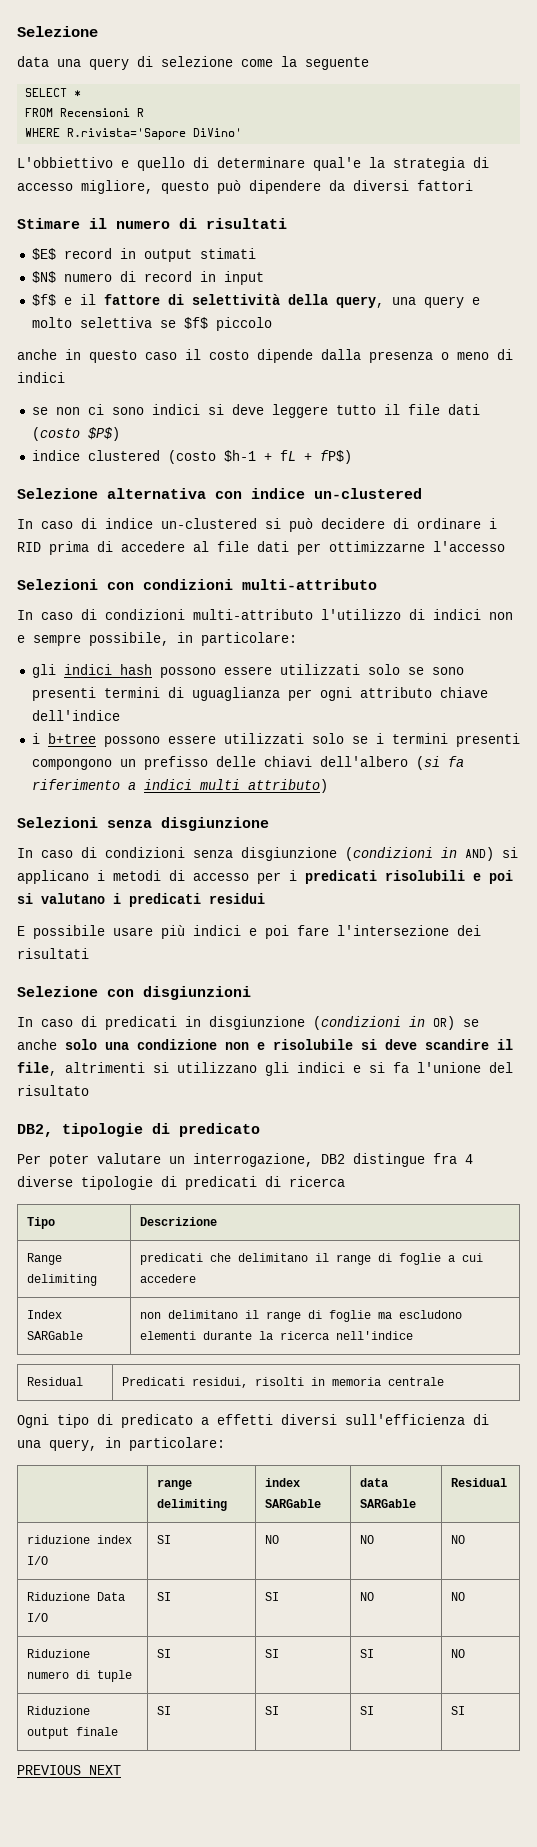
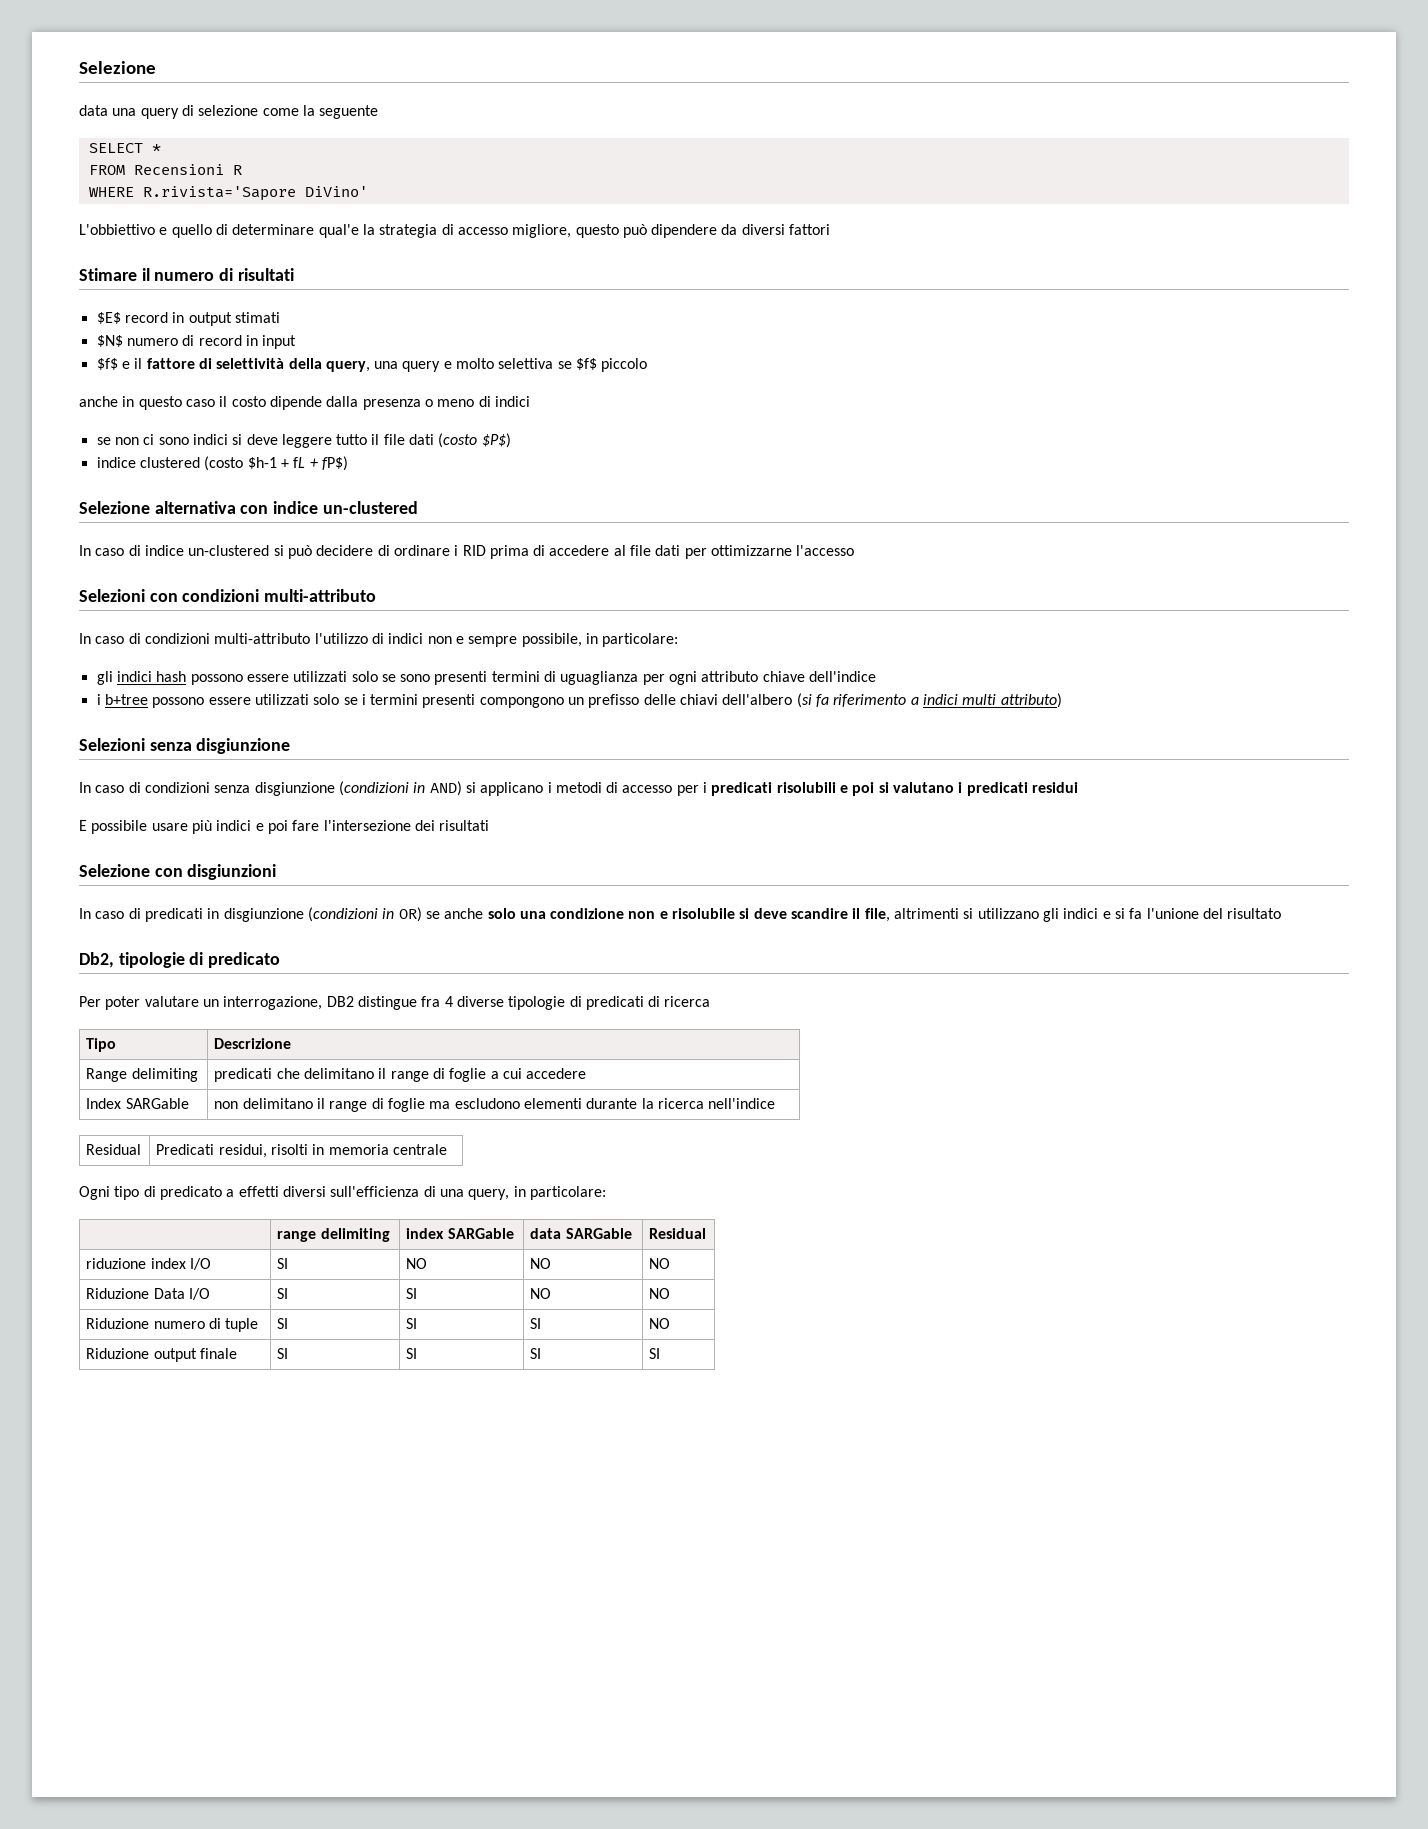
[17,1124,53,1137] DB2, -> [79,952,114,968] Db2,
[17,1765,121,1775] // PREVIOUS NEXT -> (661, 1353) none

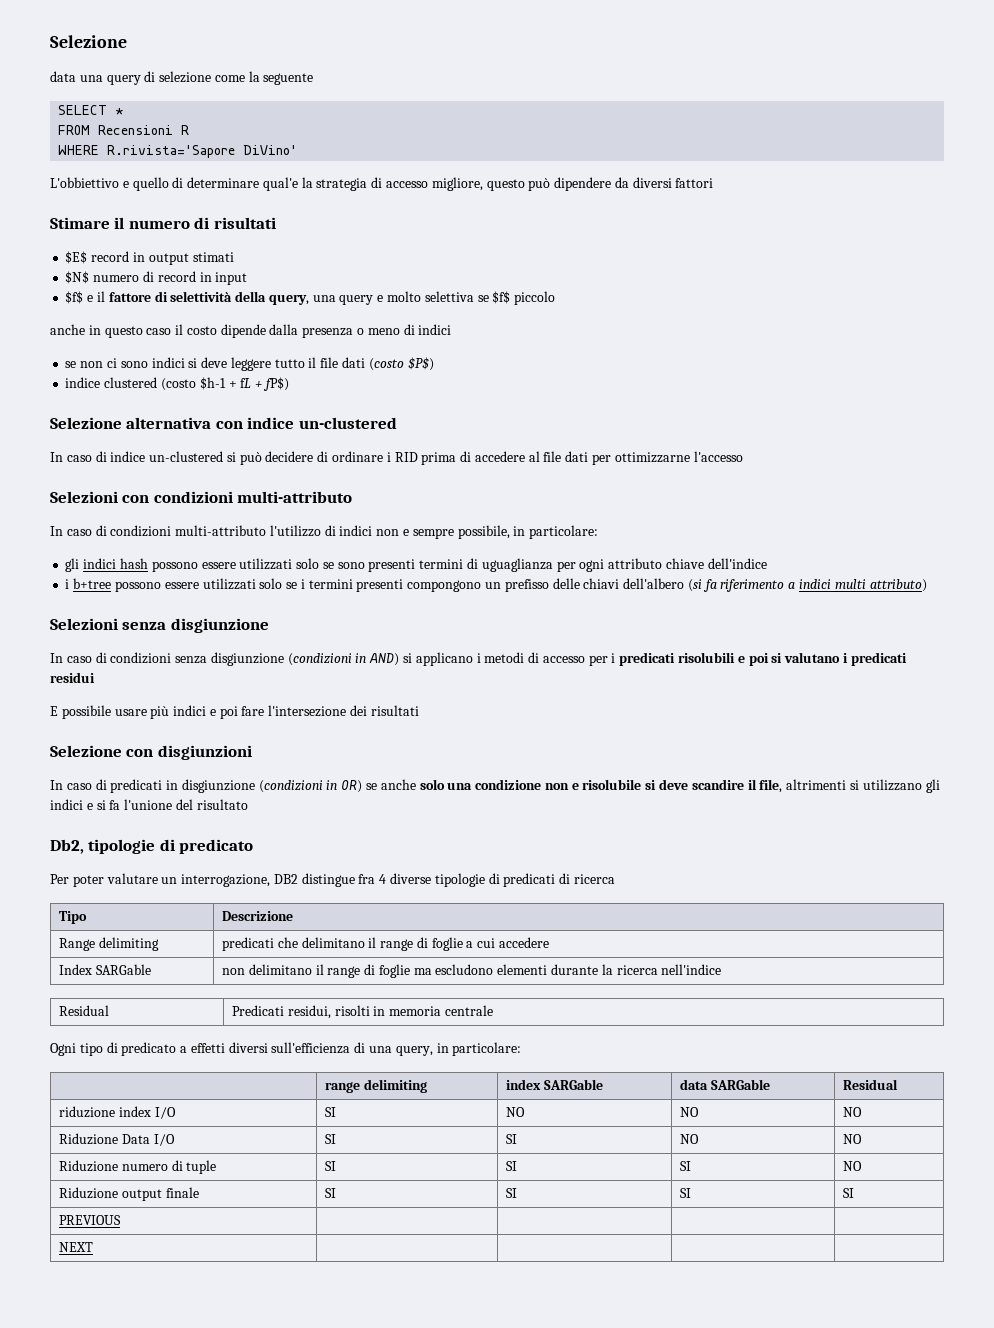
(661, 1353) none -> [59,1215,122,1225] [59,1242,94,1252] // PREVIOUS | | | | // NEXT | | | |

